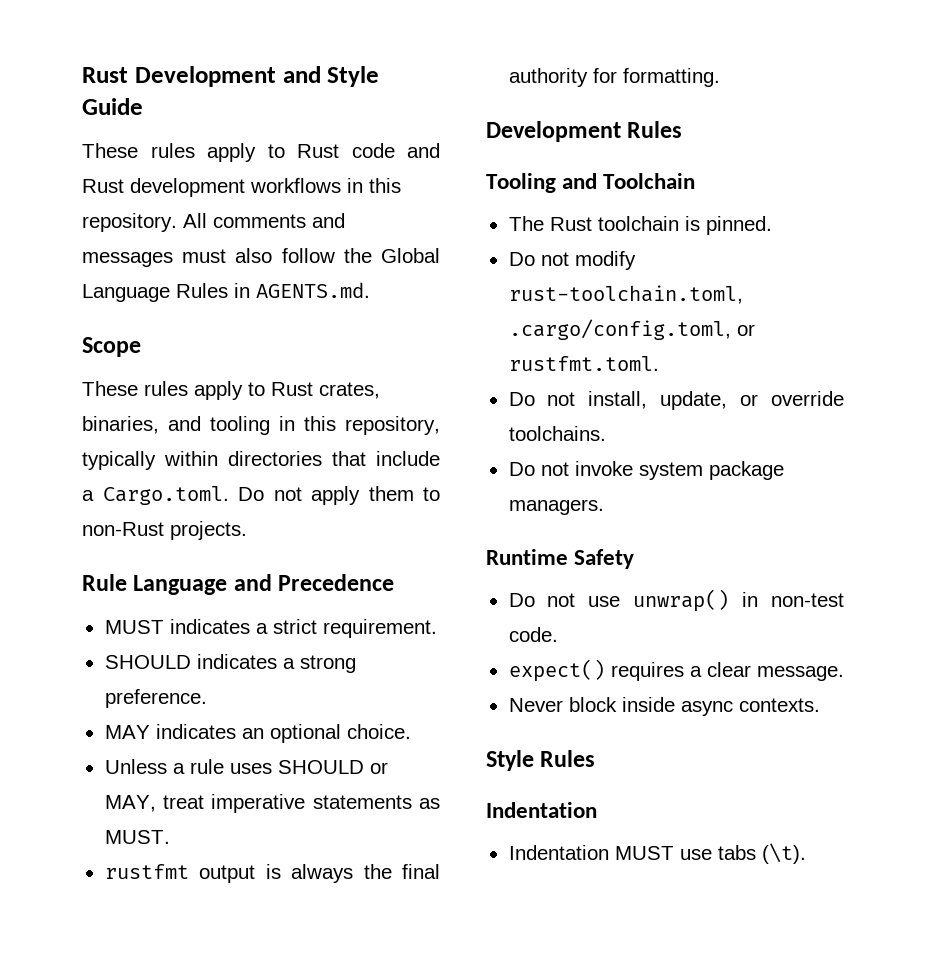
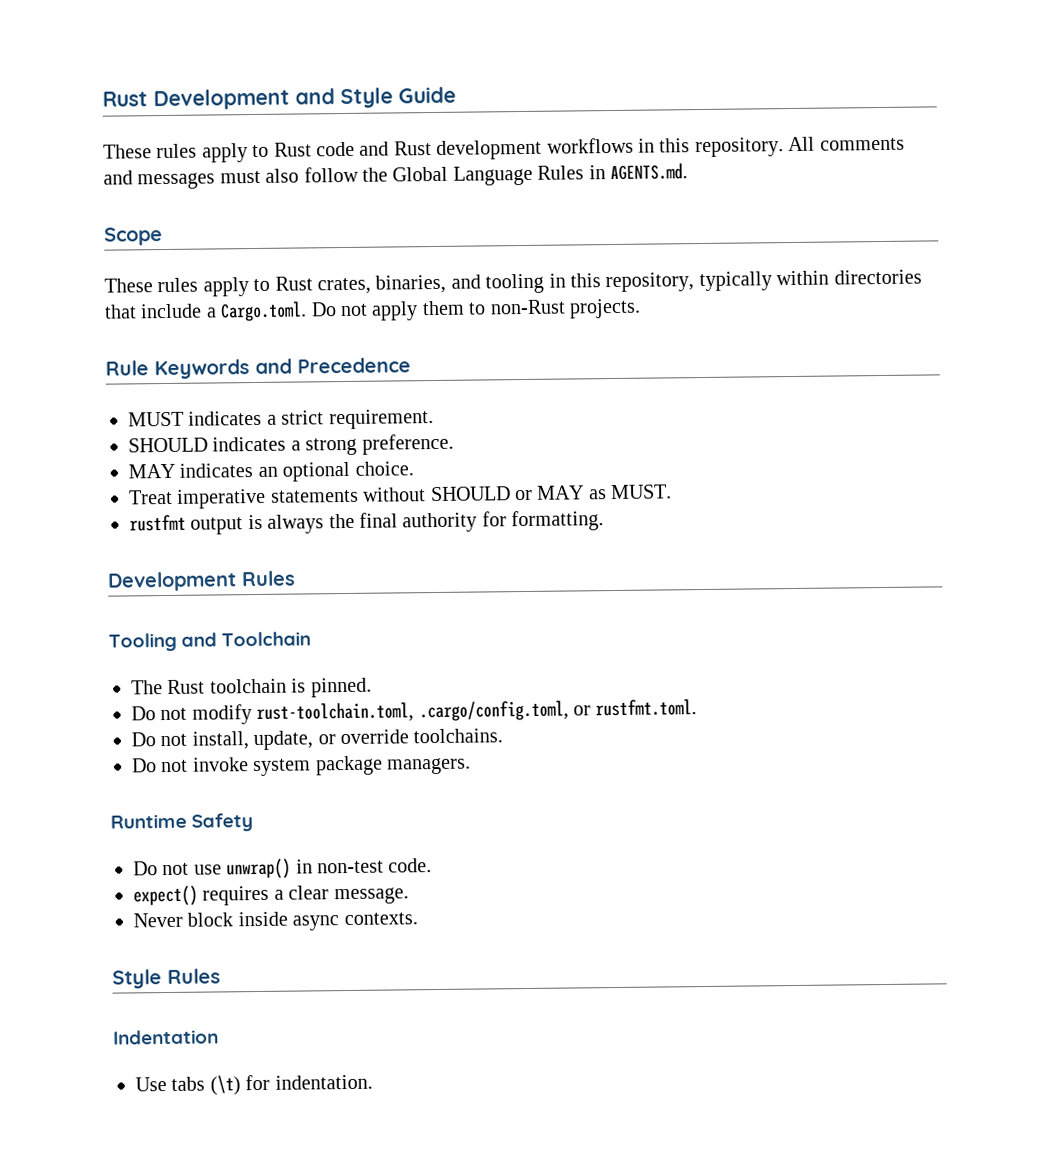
[133,575,228,595] Language -> [154,359,250,380] Keywords
[104,759,388,774] [104,794,412,813] Unless a rule uses SHOULD or MAY, treat imperative statements -> [129,485,585,509] Treat imperative statements without SHOULD or MAY
[508,843,806,864] Indentation MUST use tabs (\t). -> [135,1074,373,1096] Use tabs (\t) for indentation.

